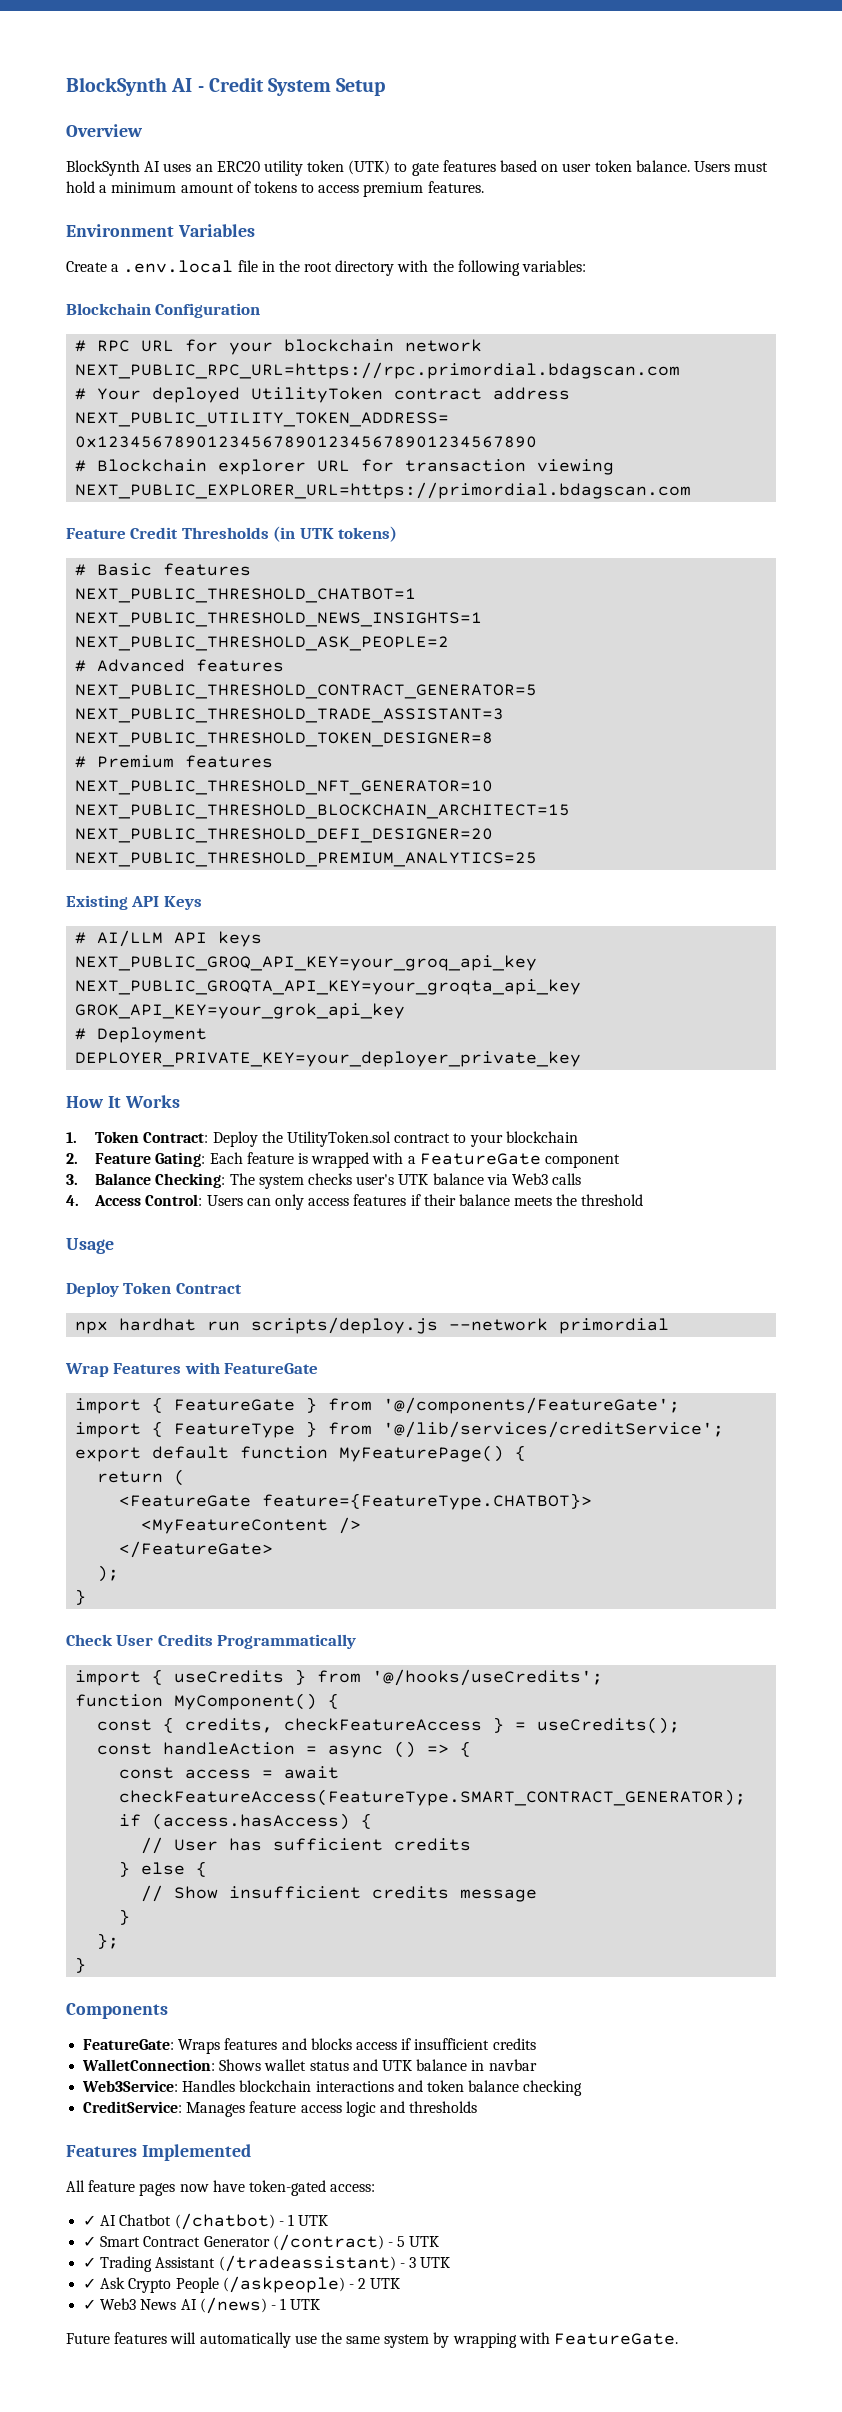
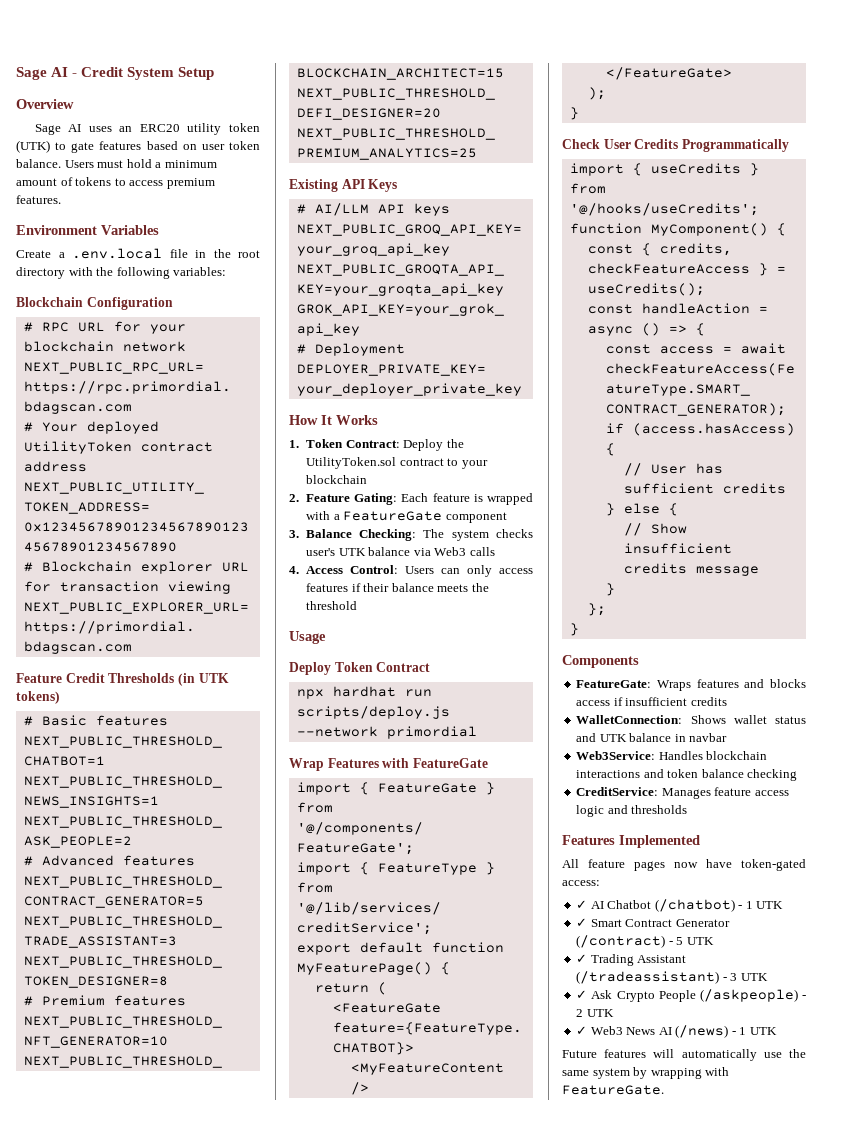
[66,77,167,96] BlockSynth -> [16,67,47,80] Sage
[66,160,140,176] BlockSynth -> [34,124,61,135] Sage

